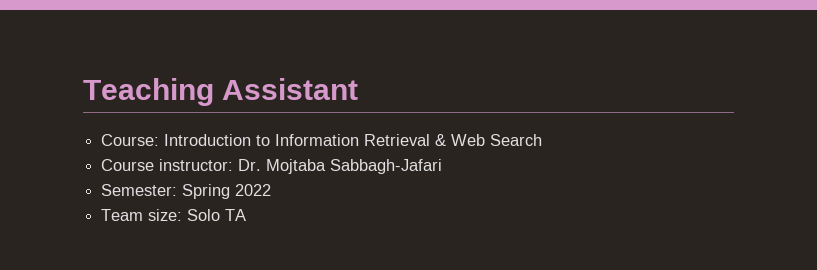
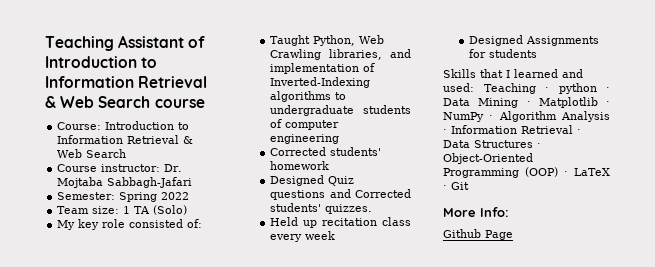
(359, 89) none -> [188,36,206,48] [45,56,158,68] [45,76,208,88] [45,96,205,108] of Introduction to Information Retrieval & Web Search course
[187,209,247,221] Solo TA -> [123,205,188,215] [57,219,203,230] [270,35,385,46] [270,49,411,60] [270,63,376,74] [270,77,371,88] [270,91,347,102] [270,105,411,116] [270,119,340,130] [270,134,340,144] [270,147,382,156] [270,161,330,170] [270,175,355,186] [270,189,411,200] [270,203,373,214] [270,217,411,228] [270,231,336,242] [469,35,600,46] [469,49,538,58] [443,69,583,78] [443,83,610,94] [443,97,610,108] [443,111,610,122] [443,125,581,134] [443,140,541,148] [443,153,533,164] [443,167,610,178] [443,182,469,190] [443,207,509,217] [443,229,513,240] 1 TA (Solo) // My key role consisted of: // Taught Python, Web Crawling libraries, and implementation of Inverted-Indexing algorithms to undergraduate students of computer engineering // Corrected students' homework // Designed Quiz questions and Corrected students' quizzes. // Held up recitation class every week // Designed Assignments for students // Skills that I learned and used: Teaching · python · Data Mining · Matplotlib · NumPy · Algorithm Analysis · Information Retrieval · Data Structures · Object-Oriented Programming (OOP) · LaTeX · Git // More Info: // Github Page

